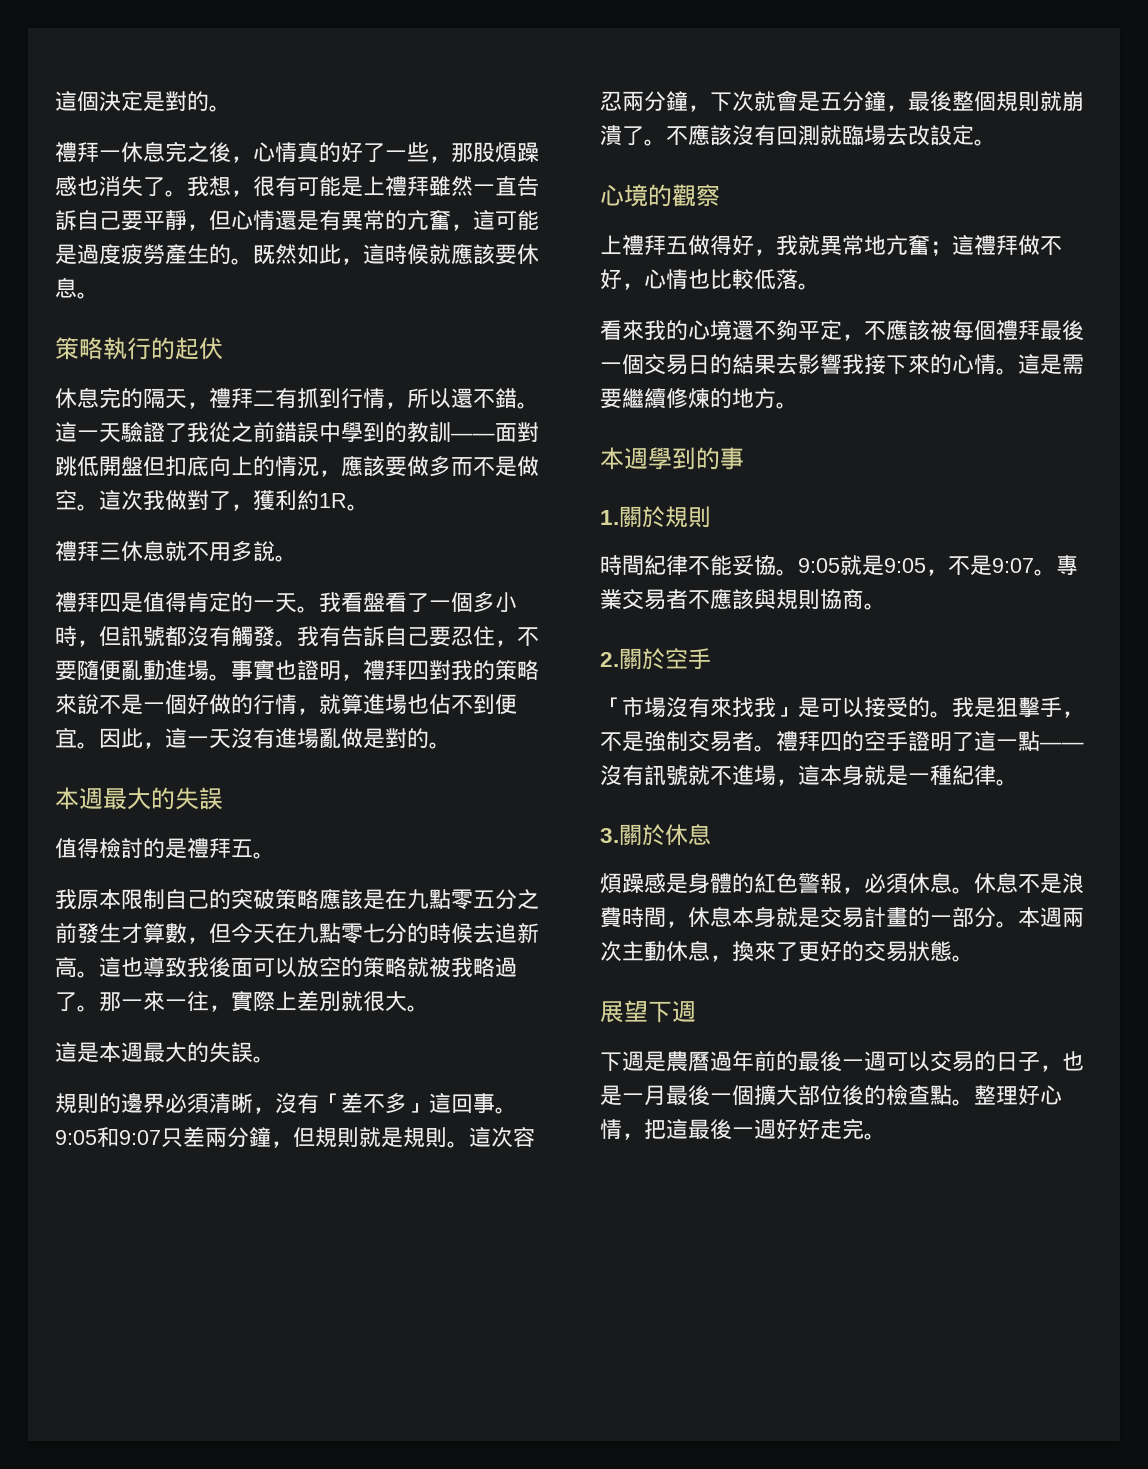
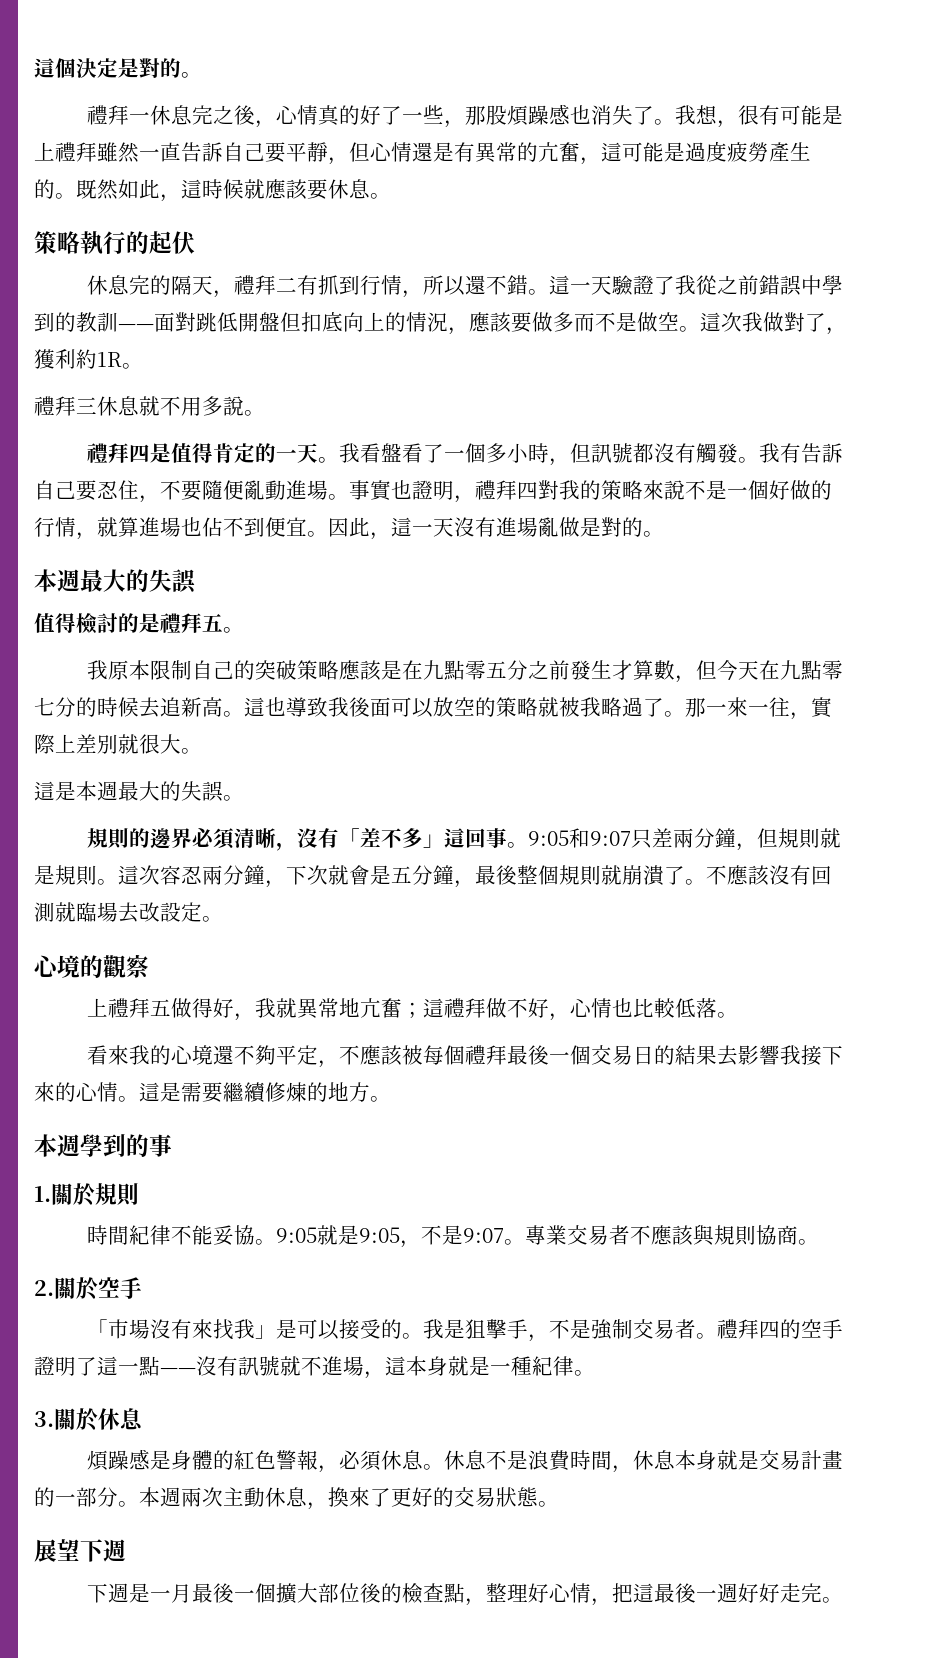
[666,1050,1084,1072] [600,1085,622,1105] 農曆過年前的最後一週可以交易的日子，也是 -> (150, 1593) none
[952,1099,974,1106] 。 -> [464,1598,486,1606] ，

